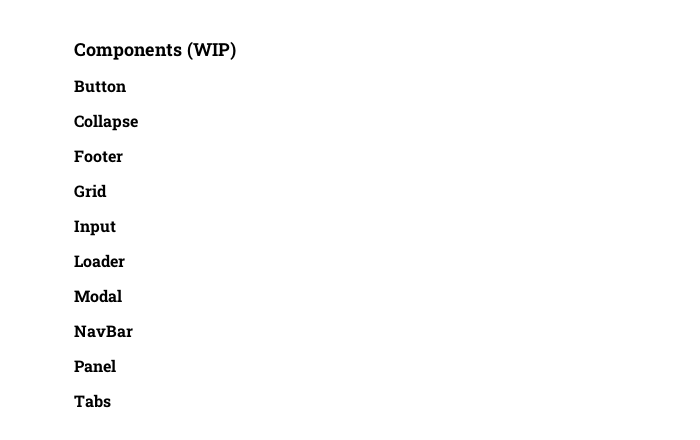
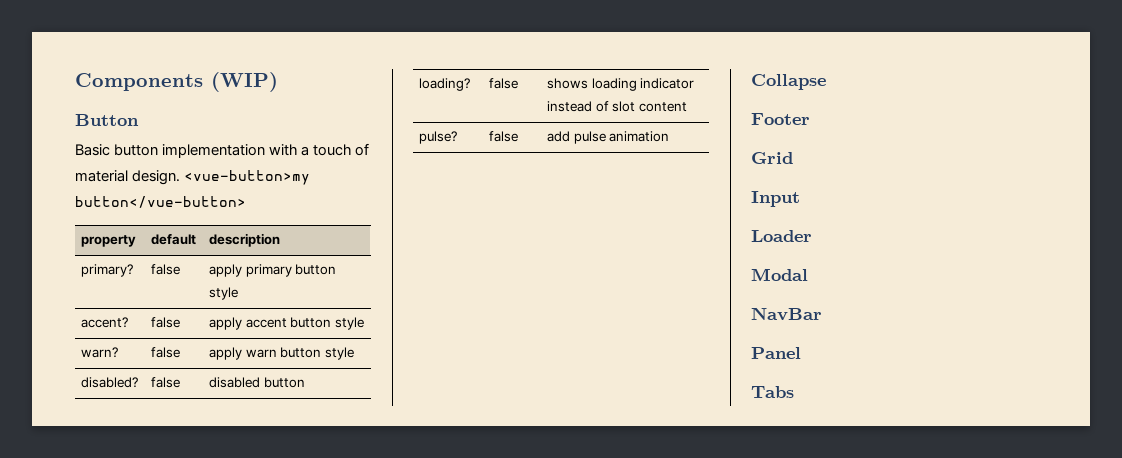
(126, 86) none -> [75,143,370,158] [75,170,311,185] [75,196,246,208] [81,235,137,247] [151,234,197,245] [209,233,281,247] [81,264,134,277] [151,264,181,275] [209,264,337,277] [209,287,239,300] [81,317,129,328] [151,317,181,328] [209,317,365,330] [81,347,119,358] [151,347,181,358] [209,347,355,360] [81,377,139,388] [151,377,181,388] [209,377,305,388] [419,78,471,91] [489,78,519,89] [547,78,695,91] [547,101,688,112] [419,131,458,144] [489,131,519,142] [547,131,670,144] // Basic button implementation with a touch of material design. <vue-button>my button</vue-button> // property | default | description // primary? | false | apply primary button style // accent? | false | apply accent button style // warn? | false | apply warn button style // disabled? | false | disabled button // loading? | false | shows loading indicator instead of slot content // pulse? | false | add pulse animation

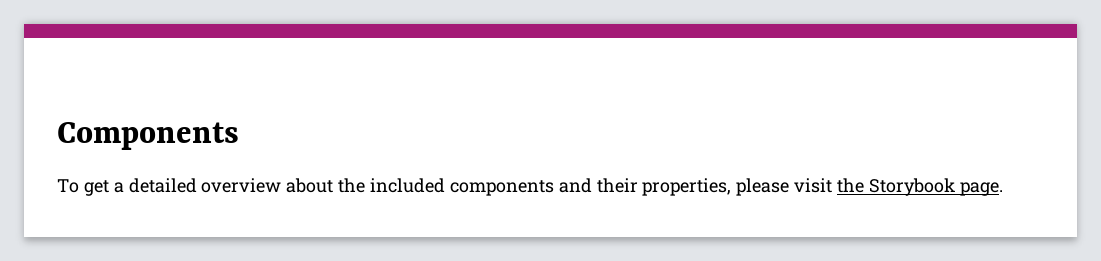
[211,72,278,92] [75,114,139,126] [75,143,370,158] [75,170,311,185] [75,196,246,208] [81,235,137,247] [151,234,197,245] [209,233,281,247] [81,264,134,277] [151,264,181,275] [209,264,337,277] [209,287,239,300] [81,317,129,328] [151,317,181,328] [209,317,365,330] [81,347,119,358] [151,347,181,358] [209,347,355,360] [81,377,139,388] [151,377,181,388] [209,377,305,388] [419,78,471,91] [489,78,519,89] [547,78,695,91] [547,101,688,112] [419,131,458,144] [489,131,519,142] [547,131,670,144] [751,74,826,90] [751,113,810,125] [751,152,793,164] [751,191,800,207] [751,230,812,242] [751,268,808,281] [751,307,822,321] [751,347,801,359] [751,386,794,398] (WIP) // Button // Basic button implementation with a touch of material design. <vue-button>my button</vue-button> // property | default | description // primary? | false | apply primary button style // accent? | false | apply accent button style // warn? | false | apply warn button style // disabled? | false | disabled button // loading? | false | shows loading indicator instead of slot content // pulse? | false | add pulse animation // Collapse // Footer // Grid // Input // Loader // Modal // NavBar // Panel // Tabs -> [57,178,1003,196] // To get a detailed overview about the included components and their properties, please visit the Storybook page.

